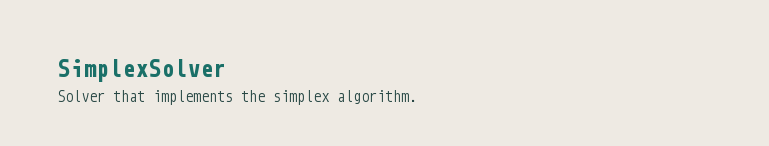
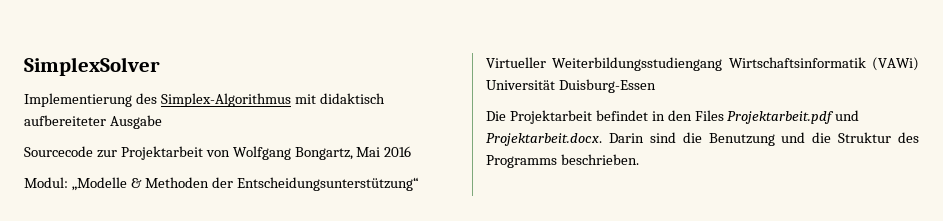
[57,90,417,105] Solver that implements the simplex algorithm. -> [24,93,385,107] [24,115,162,129] [24,146,412,160] [24,177,419,191] [486,57,919,71] [486,79,656,93] [486,110,860,124] [486,132,919,146] [486,154,639,168] Implementierung des Simplex-Algorithmus mit didaktisch aufbereiteter Ausgabe // Sourcecode zur Projektarbeit von Wolfgang Bongartz, Mai 2016 // Modul: „Modelle & Methoden der Entscheidungsunterstützung“ Virtueller Weiterbildungsstudiengang Wirtschaftsinformatik (VAWi) Universität Duisburg-Essen // Die Projektarbeit befindet in den Files Projektarbeit.pdf und Projektarbeit.docx. Darin sind die Benutzung und die Struktur des Programms beschrieben.

